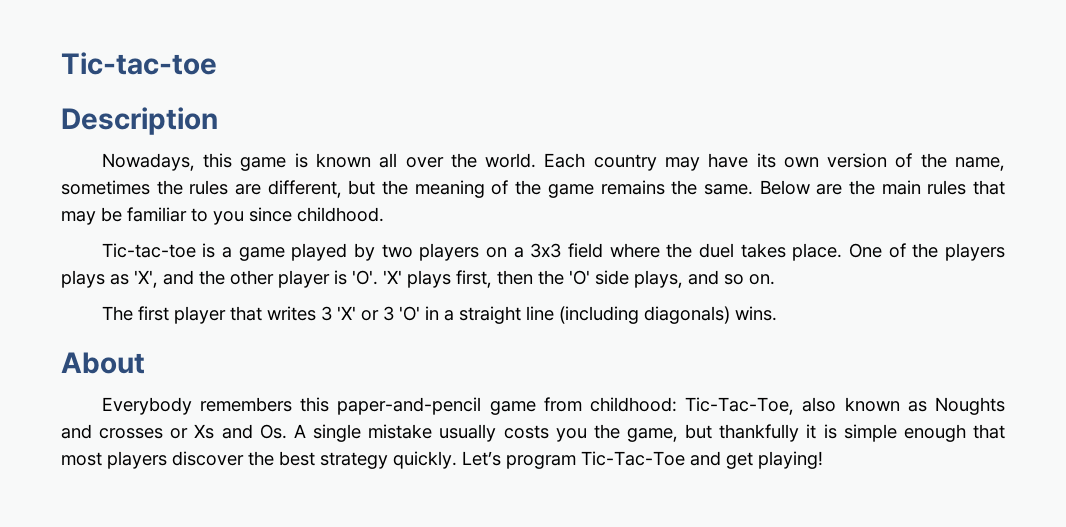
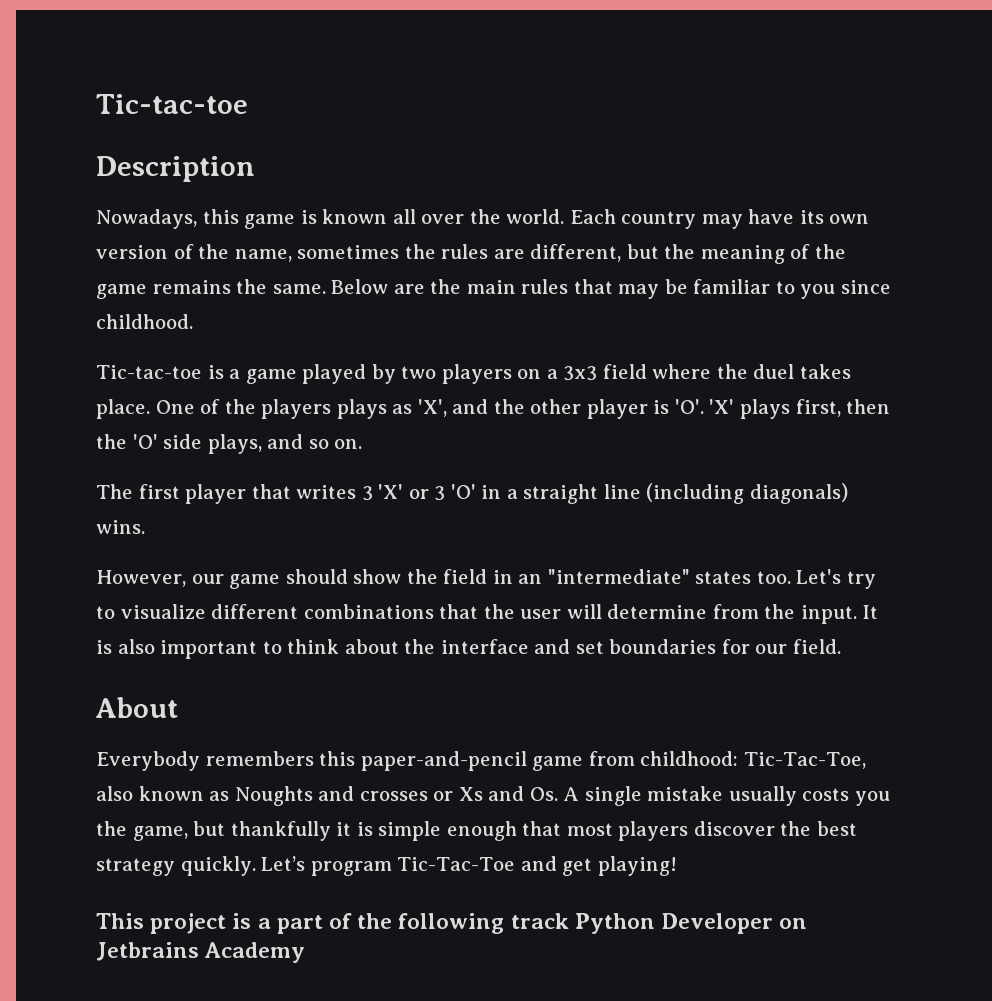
(777, 313) none -> [96,569,876,589] [96,604,879,624] [96,639,841,659] // However, our game should show the field in an "intermediate" states too. Let's try to visualize different combinations that the user will determine from the input. It is also important to think about the interface and set boundaries for our field.
(823, 460) none -> [96,913,808,934] [96,942,306,963] // This project is a part of the following track Python Developer on Jetbrains Academy

